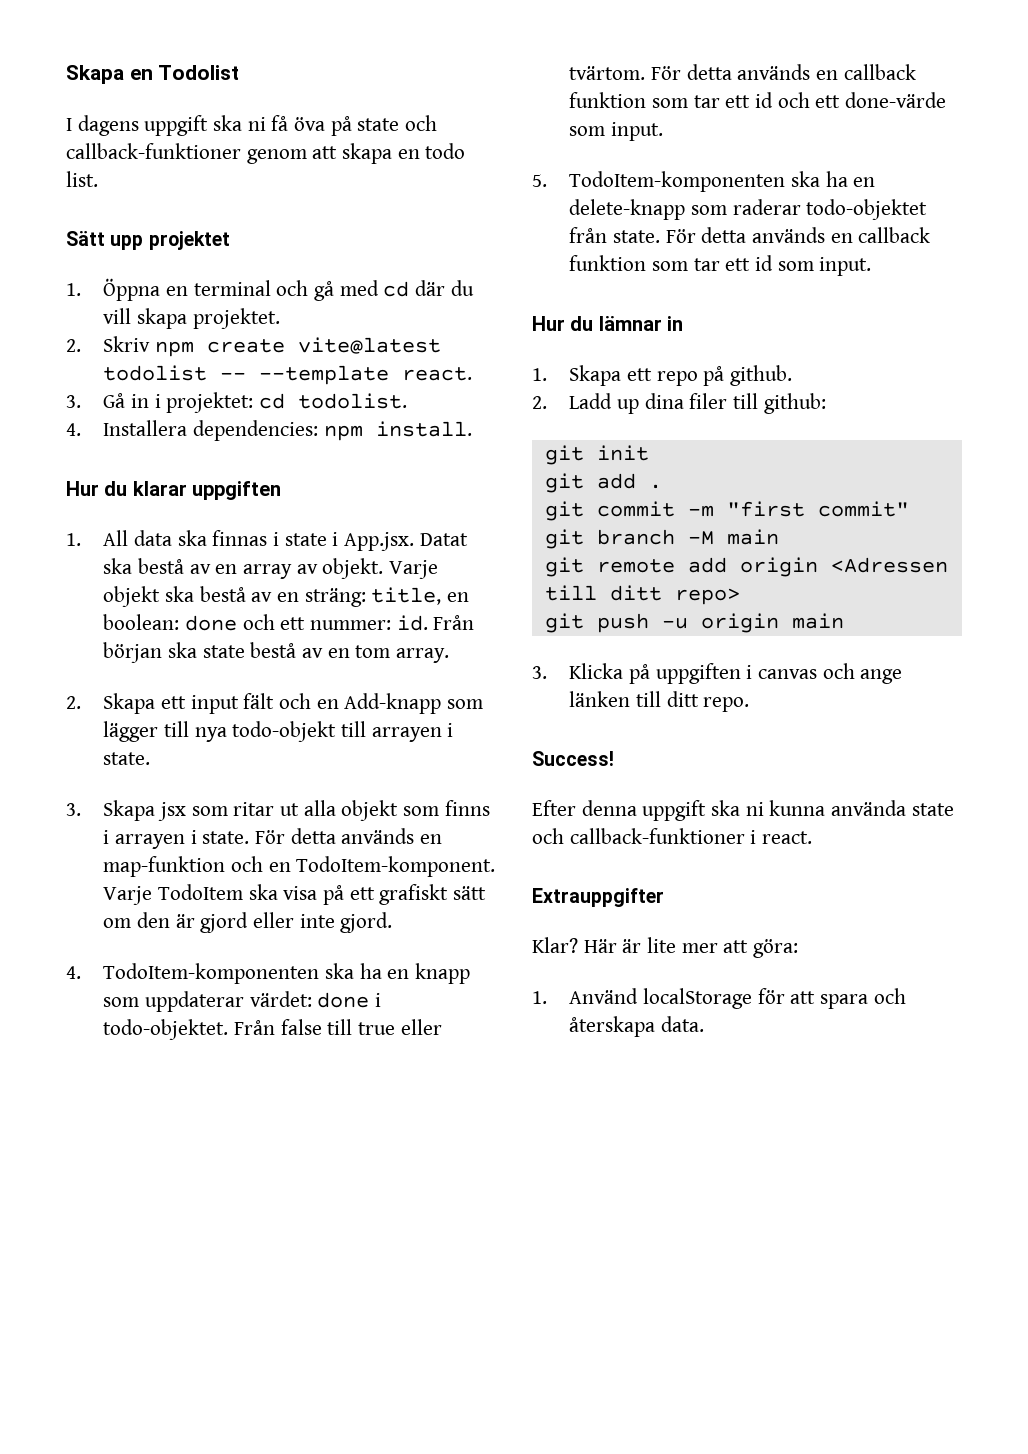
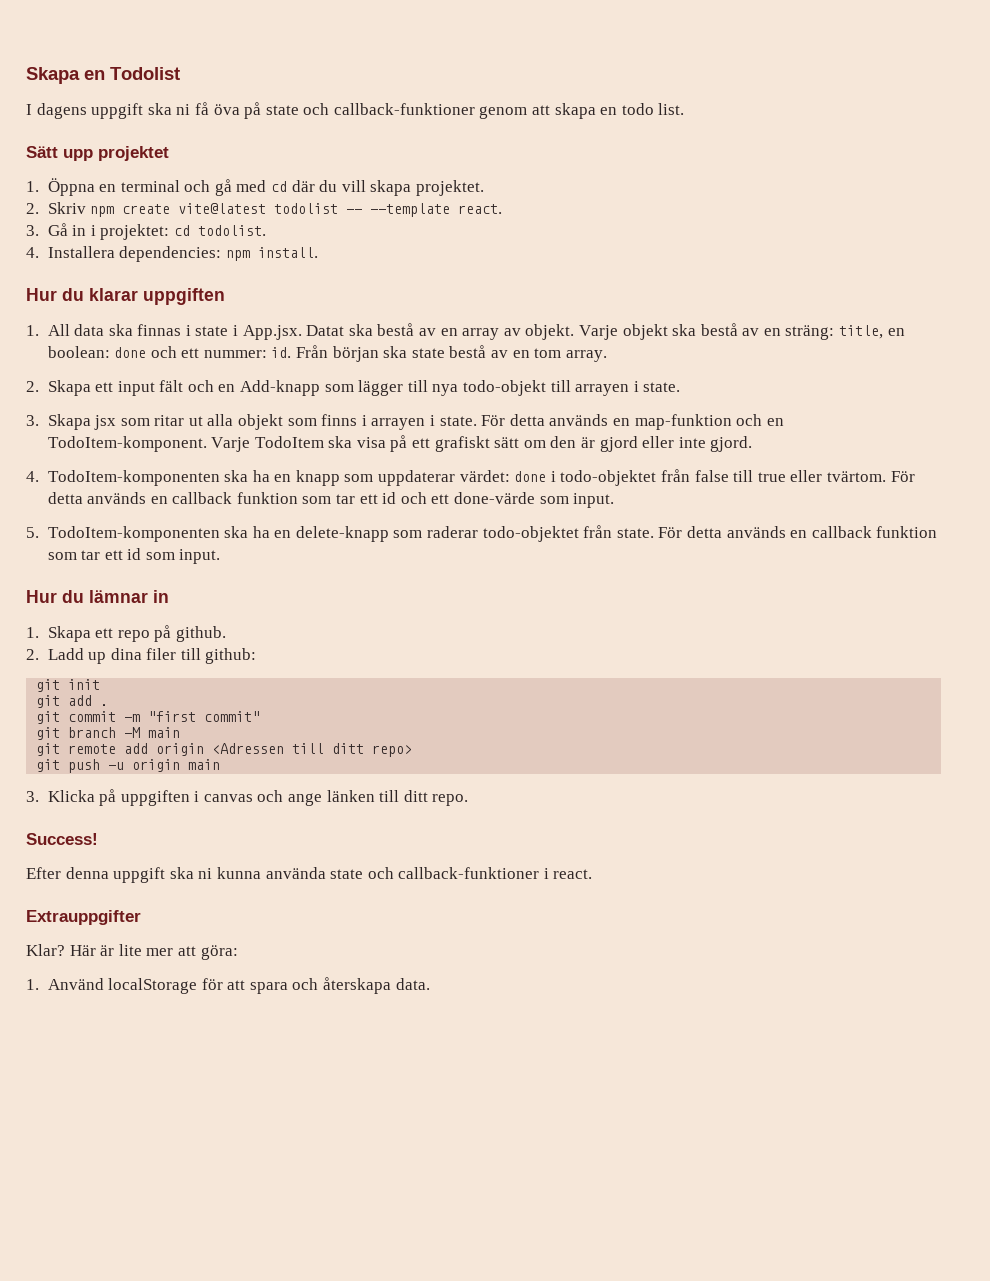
[103,1019,276,1040] todo-objektet. Från -> [560,469,690,486] todo-objektet från

